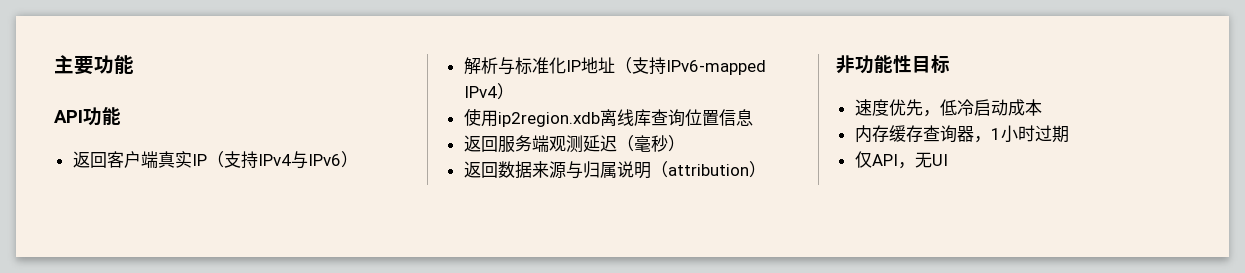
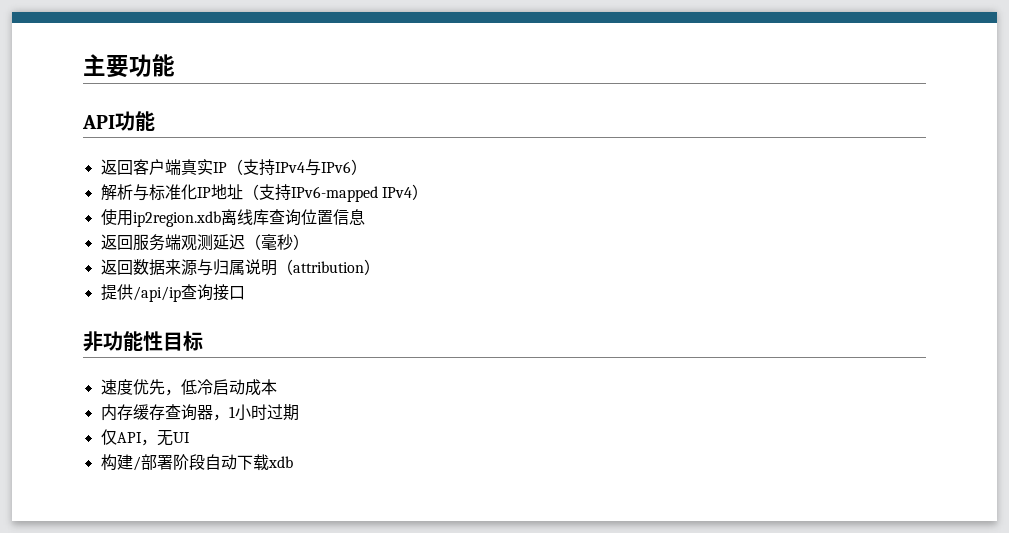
(766, 169) none -> [100,284,245,302] // 提供/api/ip查询接口
(948, 160) none -> [100,454,293,471] // 构建/部署阶段自动下载xdb

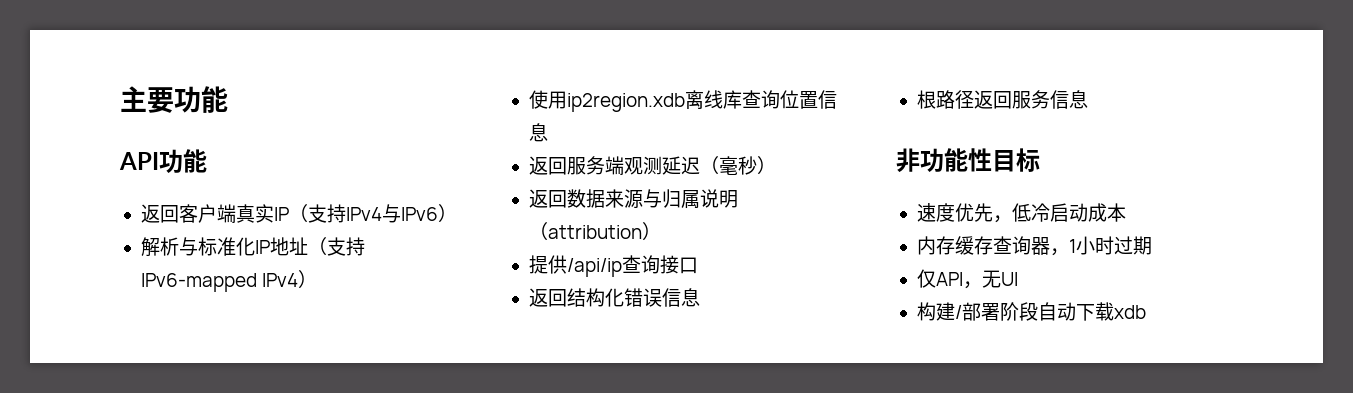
(245, 293) none -> [528,288,700,307] [916,90,1088,109] // 返回结构化错误信息 // 根路径返回服务信息

